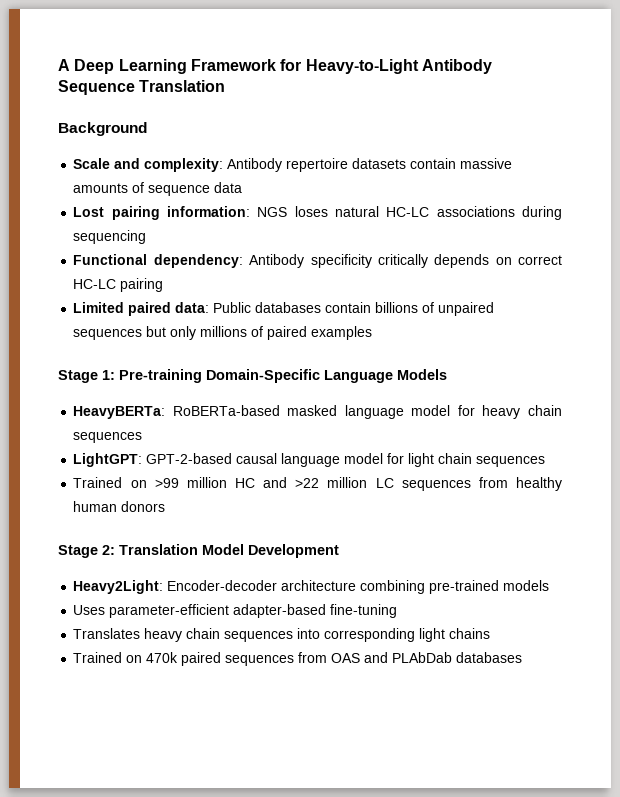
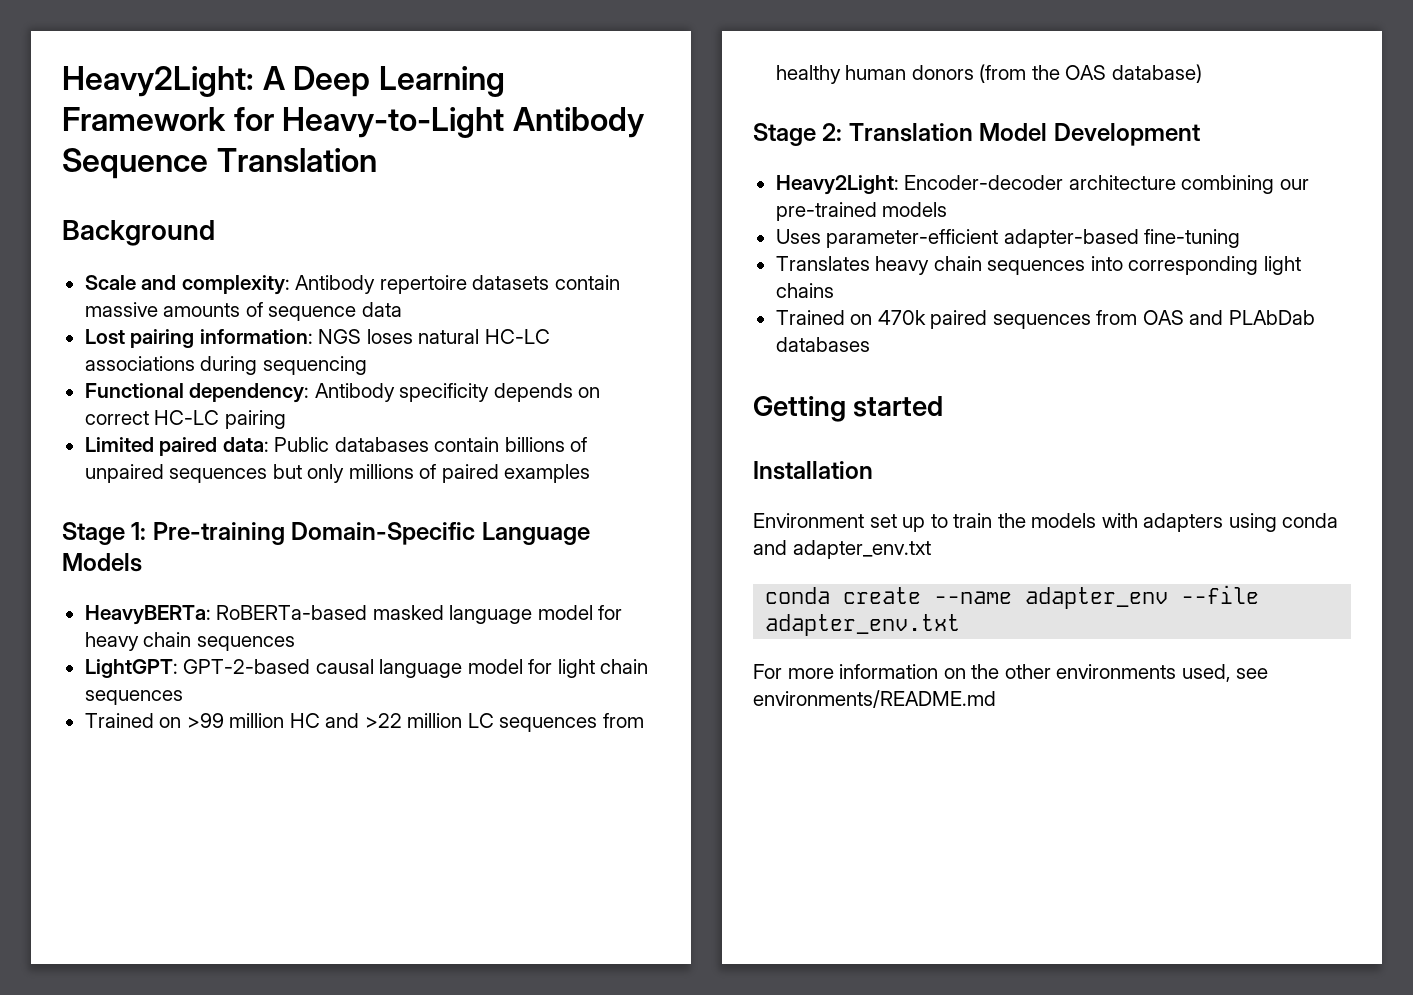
(58, 65) none -> [62,66,254,97] Heavy2Light:
[377,254,428,268] critically -> (490, 392) none
(166, 506) none -> [979,64,1202,83] (from the OAS database)
(426, 587) none -> [1279,179,1309,190] our
(523, 657) none -> [753,396,944,422] [753,461,873,480] [753,513,1339,532] [753,540,931,559] [765,585,1260,609] [765,614,961,636] [753,664,1269,682] [753,690,996,708] // Getting started // Installation // Environment set up to train the models with adapters using conda and adapter_env.txt // conda create --name adapter_env --file adapter_env.txt // For more information on the other environments used, see environments/README.md

